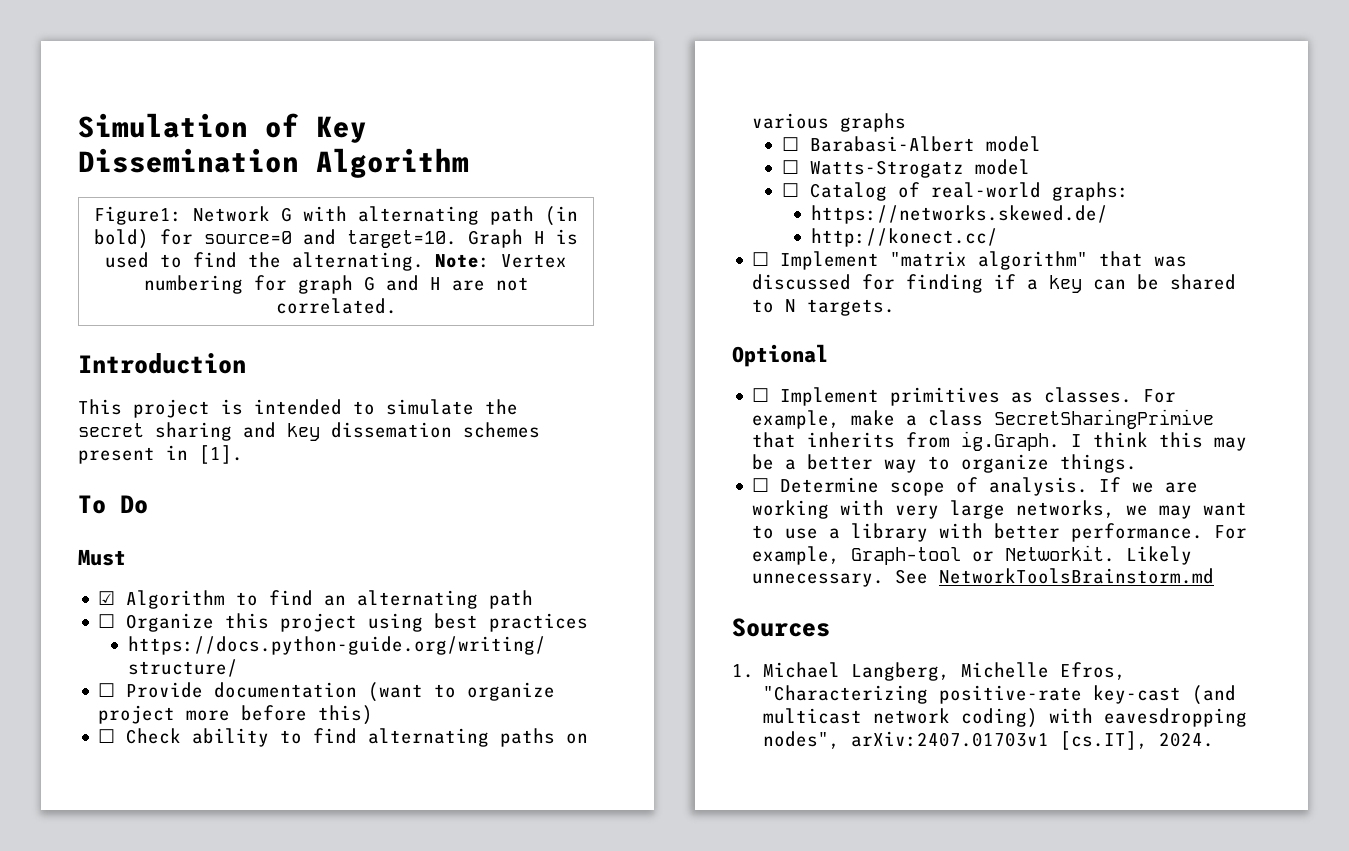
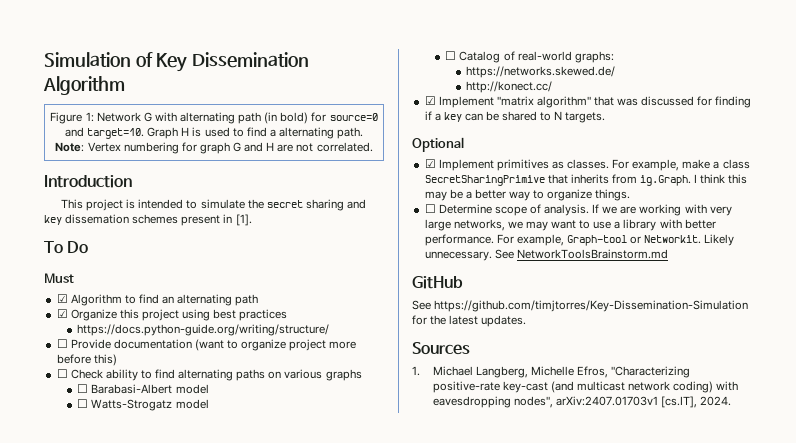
[94,206,182,225] Figure1: -> [50,112,94,124] Figure 1:
[248,252,424,271] the alternating. -> [269,127,364,139] a alternating path.
[98,614,116,628] ☐ -> [56,309,68,318] ☑
[752,252,770,266] ☐ -> [424,96,436,105] ☑
[752,388,770,402] ☐ -> [424,159,436,168] ☑
(1215, 576) none -> [412,276,463,289] [412,300,749,312] [412,315,527,327] // GitHub // See https://github.com/timjtorres/Key-Dissemination-Simulation for the latest updates.

